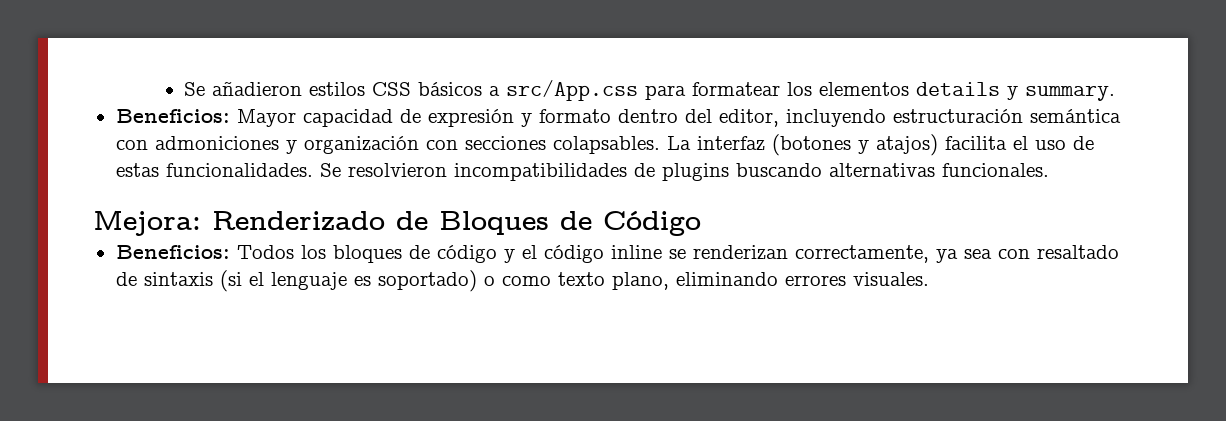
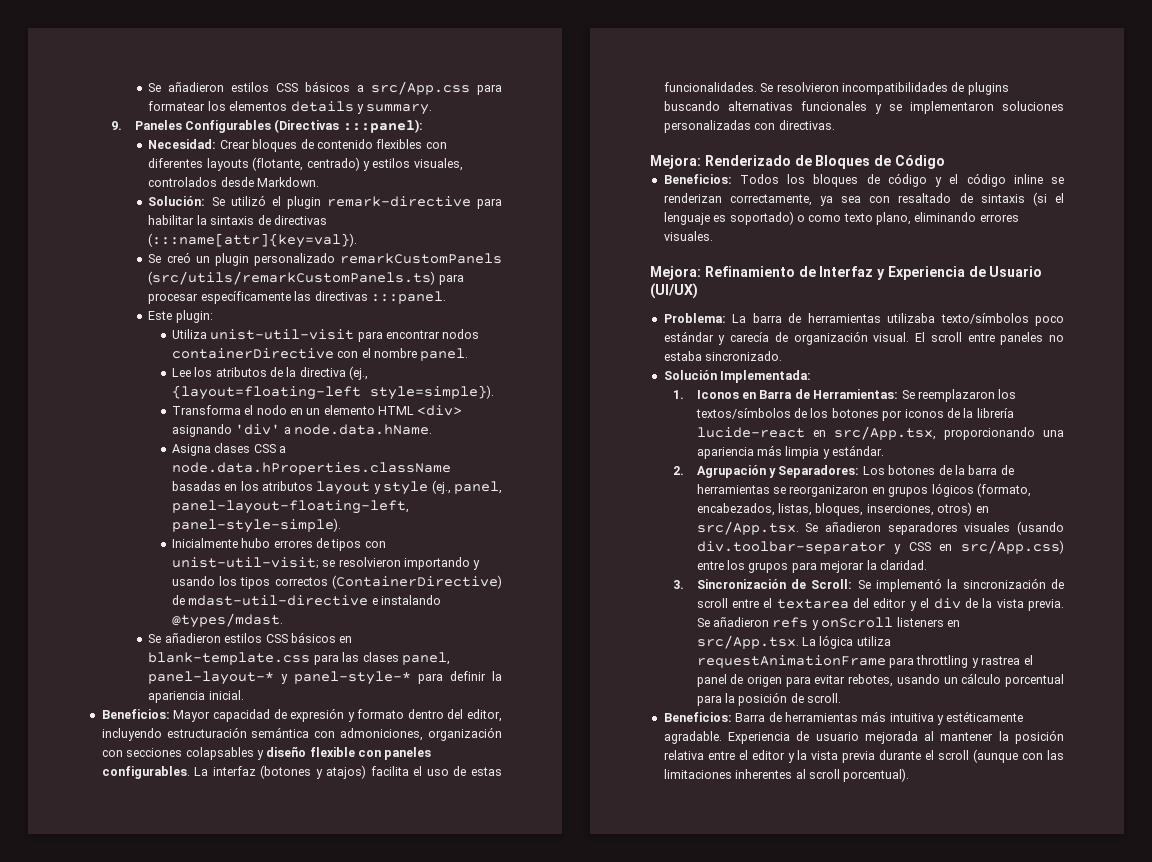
(1116, 93) none -> [111,119,423,133] [148,139,447,152] [148,157,463,171] [148,177,320,187] [148,195,502,209] [148,215,327,225] [148,233,358,248] [148,252,502,266] [148,271,464,285] [148,291,446,304] [148,310,213,323] [171,329,480,342] [171,348,469,361] [171,366,369,380] [171,385,494,400] [171,405,463,416] [171,424,432,437] [171,443,286,456] [171,462,451,475] [171,480,503,495] [171,500,409,514] [171,518,341,533] [171,538,386,551] [171,557,481,570] [171,575,502,589] [171,595,441,606] [171,613,283,628] [148,632,353,643] [148,652,450,665] [148,671,502,685] [148,690,244,703] // 9. Paneles Configurables (Directivas :::panel): // Necesidad: Crear bloques de contenido flexibles con diferentes layouts (flotante, centrado) y estilos visuales, controlados desde Markdown. // Solución: Se utilizó el plugin remark-directive para habilitar la sintaxis de directivas (:::name[attr]{key=val}). // Se creó un plugin personalizado remarkCustomPanels (src/utils/remarkCustomPanels.ts) para procesar específicamente las directivas :::panel. // Este plugin: // Utiliza unist-util-visit para encontrar nodos containerDirective con el nombre panel. // Lee los atributos de la directiva (ej., {layout=floating-left style=simple}). // Transforma el nodo en un elemento HTML <div> asignando 'div' a node.data.hName. // Asigna clases CSS a node.data.hProperties.className basadas en los atributos layout y style (ej., panel, panel-layout-floating-left, panel-style-simple). // Inicialmente hubo errores de tipos con unist-util-visit; se resolvieron importando y usando los tipos correctos (ContainerDirective) de mdast-util-directive e instalando @types/mdast. // Se añadieron estilos CSS básicos en blank-template.css para las clases panel, panel-layout-* y panel-style-* para definir la apariencia inicial.
[154,136,297,154] admoniciones y -> [340,728,424,741] admoniciones,
[552,136,660,154] colapsables. -> [185,746,432,760] [101,766,190,779] colapsables y diseño flexible con paneles configurables.
[941,163,1049,177] funcionales. -> [800,101,1064,114] [663,120,835,133] funcionales y se implementaron soluciones personalizadas con directivas.
(929, 279) none -> [650,266,1043,280] [650,283,698,299] [663,313,1064,326] [663,331,1064,345] [663,351,783,361] [663,370,812,383] [673,389,1017,402] [695,408,1014,421] [696,426,1064,440] [696,445,885,459] [673,465,1014,478] [696,483,1031,497] [696,502,989,516] [696,521,1064,535] [696,540,1064,554] [696,560,927,573] [673,578,1064,592] [696,598,1064,611] [696,617,960,630] [696,635,891,649] [696,655,1033,668] [696,673,1064,687] [696,692,842,706] [663,711,1024,725] [663,730,1064,744] [663,749,1064,763] [663,768,910,782] // Mejora: Refinamiento de Interfaz y Experiencia de Usuario (UI/UX) // Problema: La barra de herramientas utilizaba texto/símbolos poco estándar y carecía de organización visual. El scroll entre paneles no estaba sincronizado. // Solución Implementada: // 1. Iconos en Barra de Herramientas: Se reemplazaron los textos/símbolos de los botones por iconos de la librería lucide-react en src/App.tsx, proporcionando una apariencia más limpia y estándar. // 2. Agrupación y Separadores: Los botones de la barra de herramientas se reorganizaron en grupos lógicos (formato, encabezados, listas, bloques, inserciones, otros) en src/App.tsx. Se añadieron separadores visuales (usando div.toolbar-separator y CSS en src/App.css) entre los grupos para mejorar la claridad. // 3. Sincronización de Scroll: Se implementó la sincronización de scroll entre el textarea del editor y el div de la vista previa. Se añadieron refs y onScroll listeners en src/App.tsx. La lógica utiliza requestAnimationFrame para throttling y rastrea el panel de origen para evitar rebotes, usando un cálculo porcentual para la posición de scroll. // Beneficios: Barra de herramientas más intuitiva y estéticamente agradable. Experiencia de usuario mejorada al mantener la posición relativa entre el editor y la vista previa durante el scroll (aunque con las limitaciones inherentes al scroll porcentual).

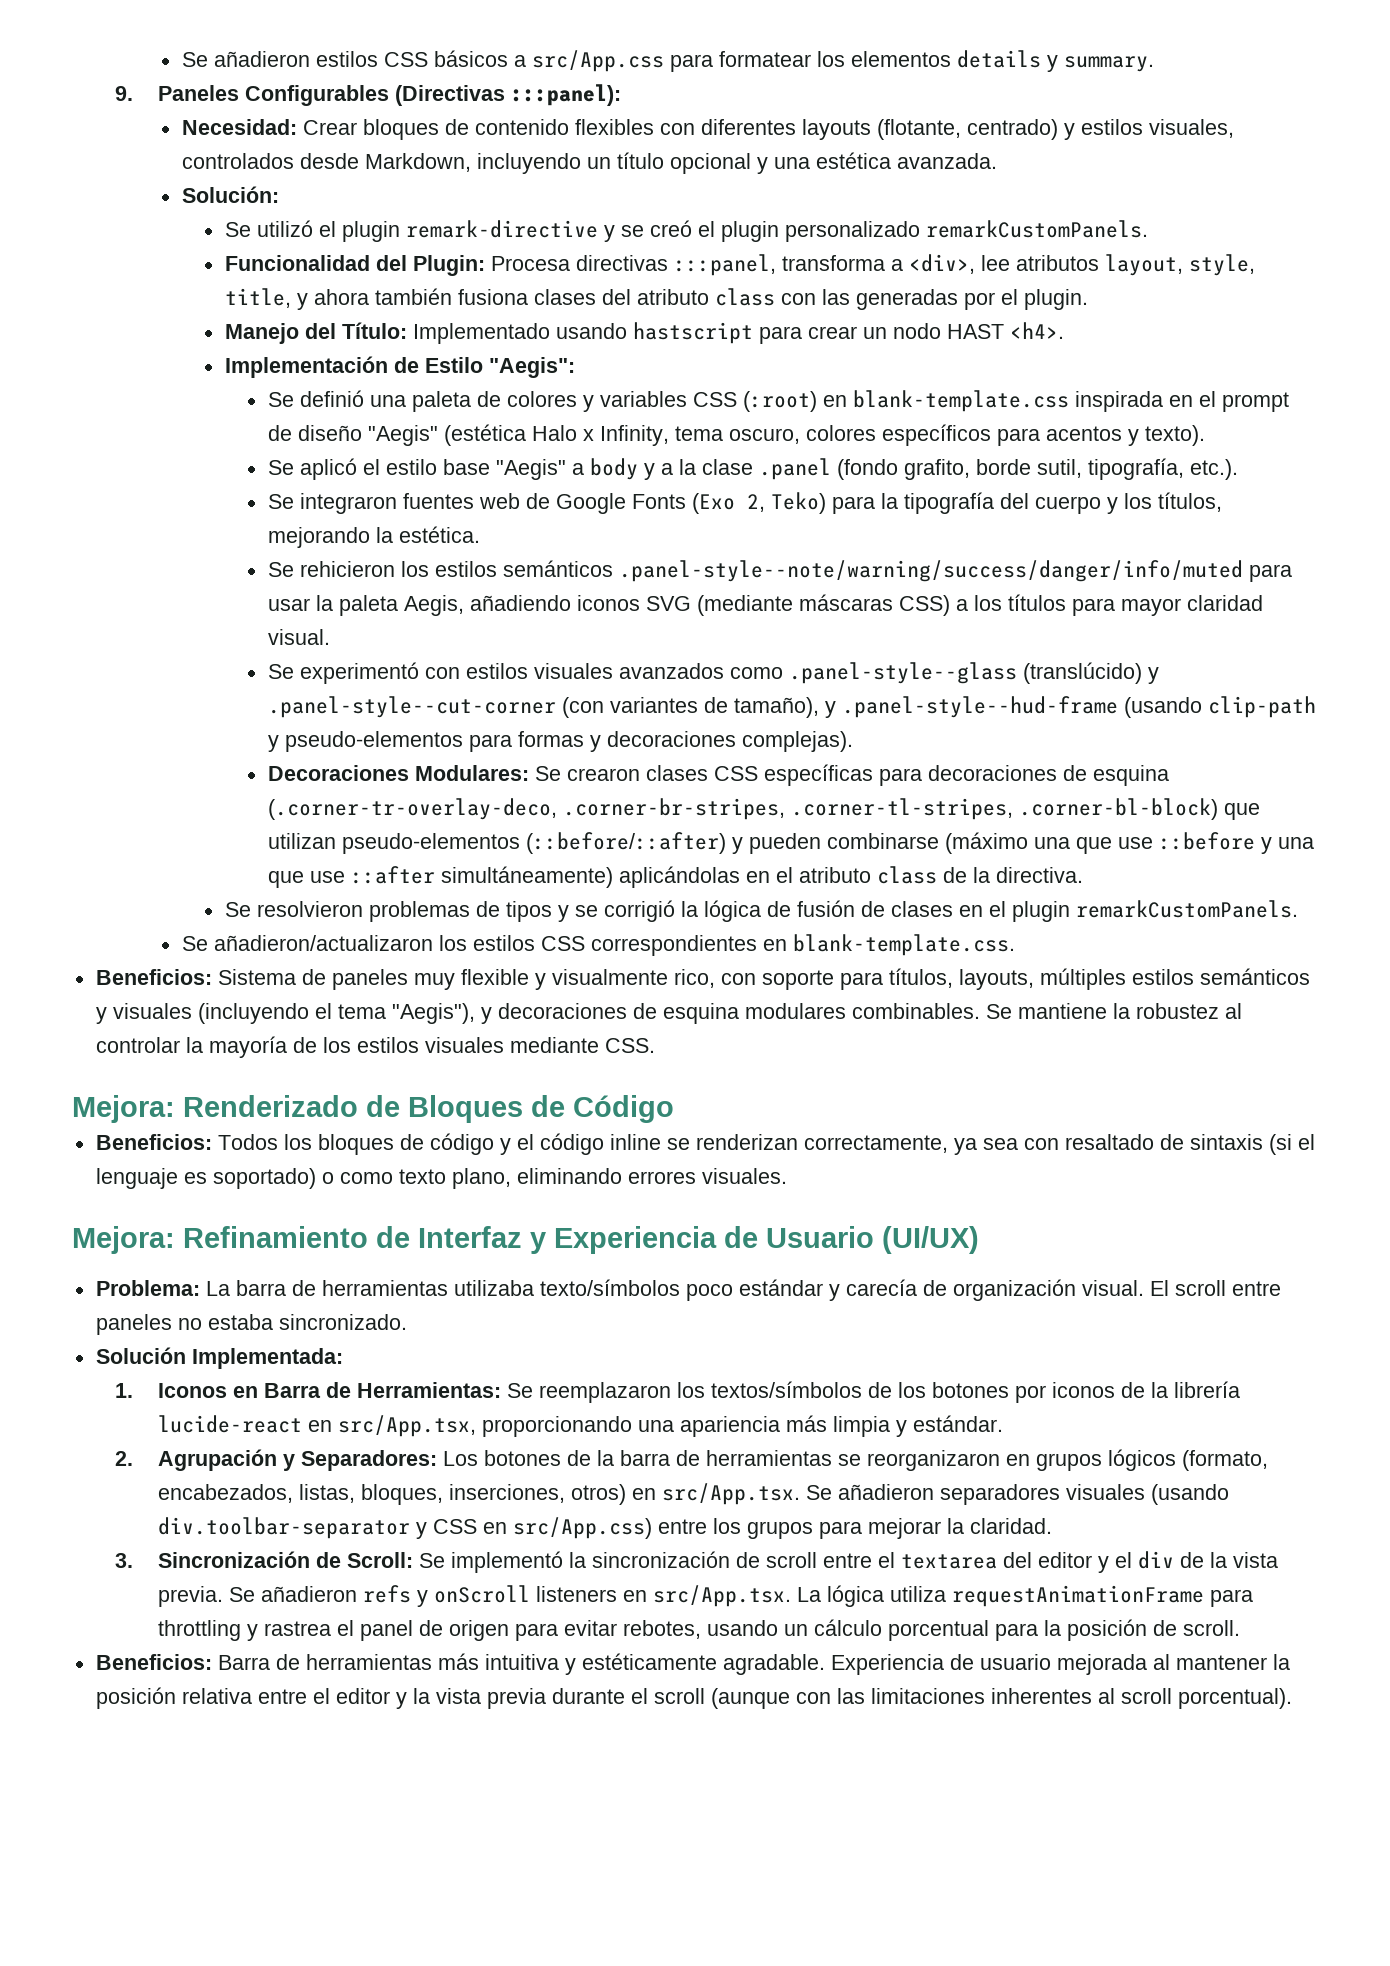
[257,177,320,187] Markdown. -> [364,152,997,174] Markdown, incluyendo un título opcional y una estética avanzada.
(206, 201) none -> (279, 194) //
[477,198,502,209] [148,215,327,225] [148,233,358,248] [148,252,502,266] [148,271,464,285] [148,291,446,304] [148,310,213,323] [171,329,480,342] [171,348,469,361] [171,366,369,380] [171,385,494,400] [171,405,463,416] [171,424,432,437] [171,443,286,456] [171,462,451,475] [171,480,503,495] [171,500,409,514] [171,518,341,533] [171,538,386,551] [171,557,481,570] [171,575,502,589] [171,595,441,606] [171,613,283,628] [148,632,353,643] [148,652,450,665] [148,671,502,685] [148,690,244,703] [101,708,502,722] [101,727,502,741] [101,746,432,760] [101,765,502,779] [663,82,1009,95] [663,101,1064,114] [663,120,835,133] para habilitar la sintaxis de directivas (:::name[attr]{key=val}). // Se creó un plugin personalizado remarkCustomPanels (src/utils/remarkCustomPanels.ts) para procesar específicamente las directivas :::panel. // Este plugin: // Utiliza unist-util-visit para encontrar nodos containerDirective con el nombre panel. // Lee los atributos de la directiva (ej., {layout=floating-left style=simple}). // Transforma el nodo en un elemento HTML <div> asignando 'div' a node.data.hName. // Asigna clases CSS a node.data.hProperties.className basadas en los atributos layout y style (ej., panel, panel-layout-floating-left, panel-style-simple). // Inicialmente hubo errores de tipos con unist-util-visit; se resolvieron importando y usando los tipos correctos (ContainerDirective) de mdast-util-directive e instalando @types/mdast. // Se añadieron estilos CSS básicos en blank-template.css para las clases panel, panel-layout-* y panel-style-* para definir la apariencia inicial. // Beneficios: Mayor capacidad de expresión y formato dentro del editor, incluyendo estructuración semántica con admoniciones, organización con secciones colapsables y diseño flexible con paneles configurables. La interfaz (botones y atajos) facilita el uso de estas funcionalidades. Se resolvieron incompatibilidades de plugins buscando alternativas funcionales y se implementaron soluciones personalizadas con directivas. -> [603,220,1148,242] [224,254,1255,276] [224,288,1088,310] [224,322,1064,344] [224,356,575,378] [267,390,1289,412] [267,424,1205,446] [267,458,1238,480] [267,492,1222,514] [267,526,480,548] [267,560,1292,582] [267,594,1263,616] [267,629,330,645] [267,662,1159,684] [267,696,1316,718] [267,731,853,752] [267,764,1169,786] [267,798,1260,820] [267,832,1314,854] [267,866,1083,888] [224,900,1298,922] [181,934,1015,956] [95,968,1310,990] [95,1003,1242,1024] [95,1036,655,1058] y se creó el plugin personalizado remarkCustomPanels. // Funcionalidad del Plugin: Procesa directivas :::panel, transforma a <div>, lee atributos layout, style, title, y ahora también fusiona clases del atributo class con las generadas por el plugin. // Manejo del Título: Implementado usando hastscript para crear un nodo HAST <h4>. // Implementación de Estilo "Aegis": // Se definió una paleta de colores y variables CSS (:root) en blank-template.css inspirada en el prompt de diseño "Aegis" (estética Halo x Infinity, tema oscuro, colores específicos para acentos y texto). // Se aplicó el estilo base "Aegis" a body y a la clase .panel (fondo grafito, borde sutil, tipografía, etc.). // Se integraron fuentes web de Google Fonts (Exo 2, Teko) para la tipografía del cuerpo y los títulos, mejorando la estética. // Se rehicieron los estilos semánticos .panel-style--note/warning/success/danger/info/muted para usar la paleta Aegis, añadiendo iconos SVG (mediante máscaras CSS) a los títulos para mayor claridad visual. // Se experimentó con estilos visuales avanzados como .panel-style--glass (translúcido) y .panel-style--cut-corner (con variantes de tamaño), y .panel-style--hud-frame (usando clip-path y pseudo-elementos para formas y decoraciones complejas). // Decoraciones Modulares: Se crearon clases CSS específicas para decoraciones de esquina (.corner-tr-overlay-deco, .corner-br-stripes, .corner-tl-stripes, .corner-bl-block) que utilizan pseudo-elementos (::before/::after) y pueden combinarse (máximo una que use ::before y una que use ::after simultáneamente) aplicándolas en el atributo class de la directiva. // Se resolvieron problemas de tipos y se corrigió la lógica de fusión de clases en el plugin remarkCustomPanels. // Se añadieron/actualizaron los estilos CSS correspondientes en blank-template.css. // Beneficios: Sistema de paneles muy flexible y visualmente rico, con soporte para títulos, layouts, múltiples estilos semánticos y visuales (incluyendo el tema "Aegis"), y decoraciones de esquina modulares combinables. Se mantiene la robustez al controlar la mayoría de los estilos visuales mediante CSS.

